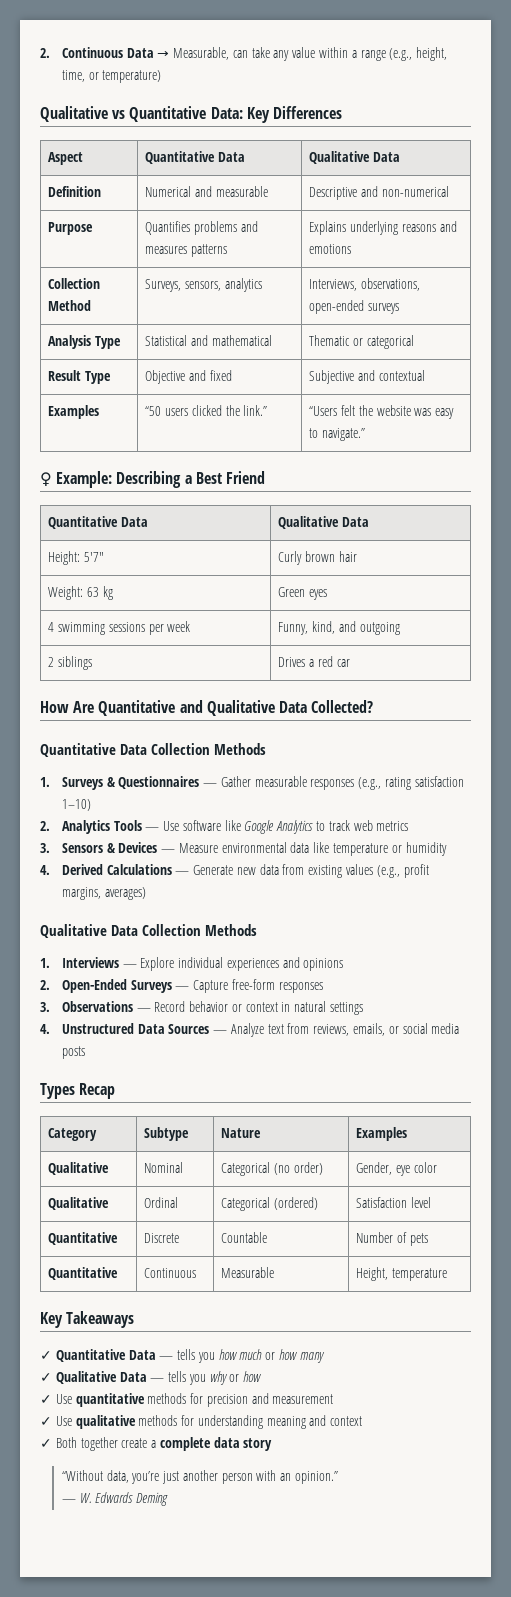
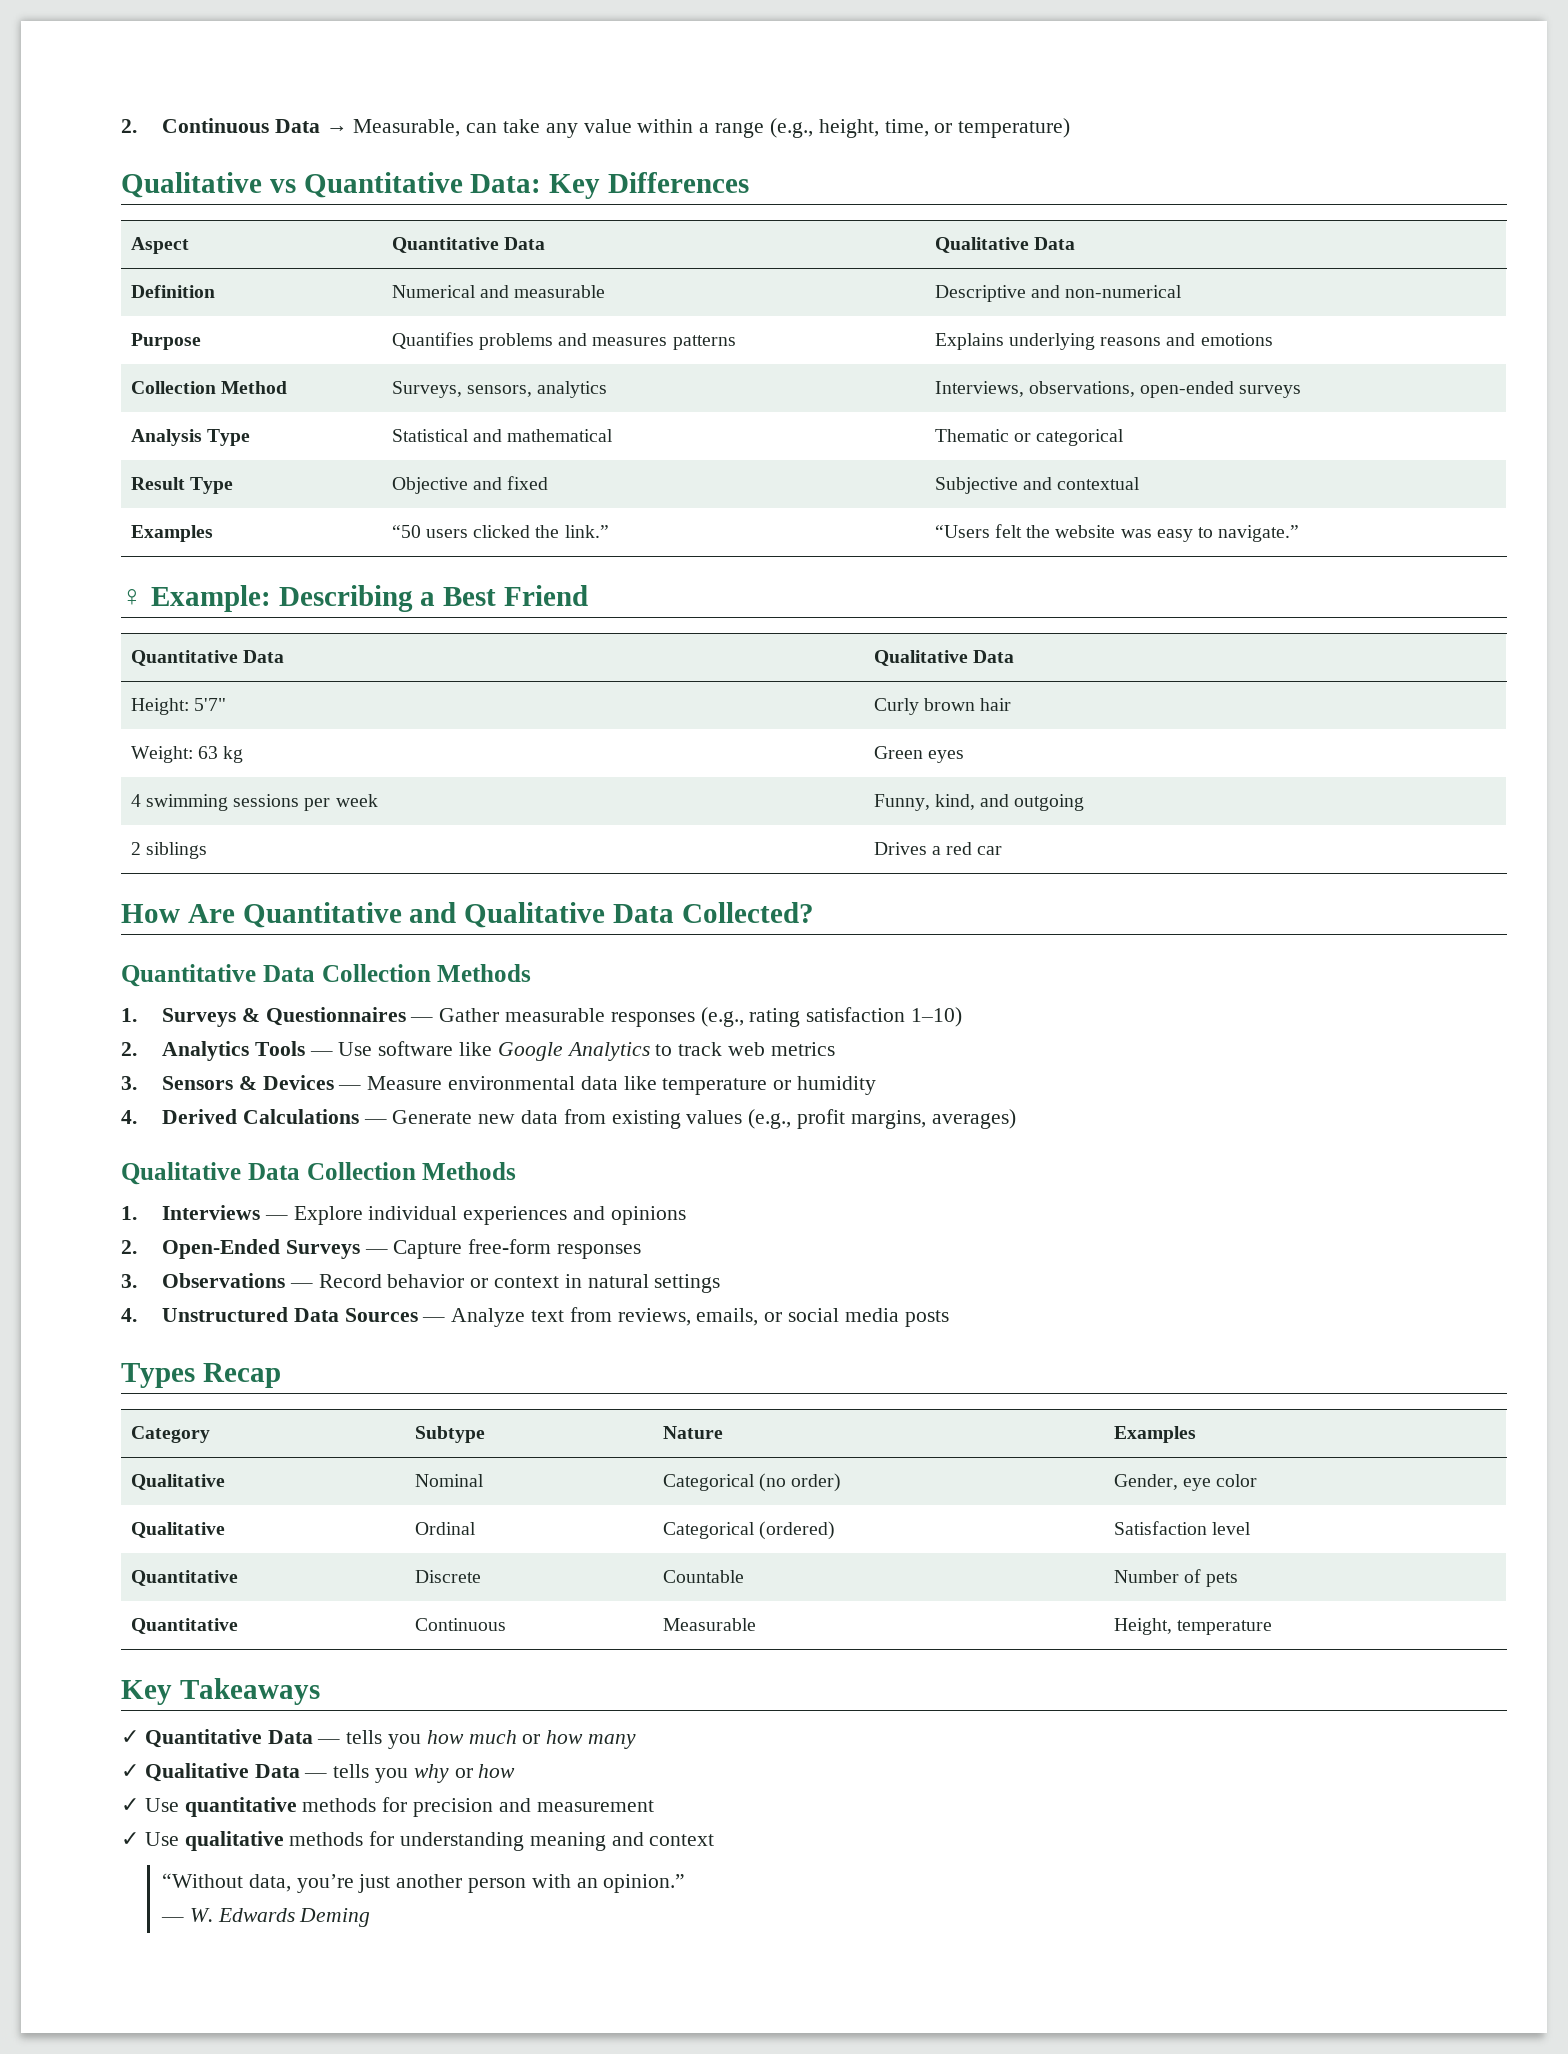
[40,1437,273,1451] // ✓ Both together create a complete data story -> (715, 1840) none

